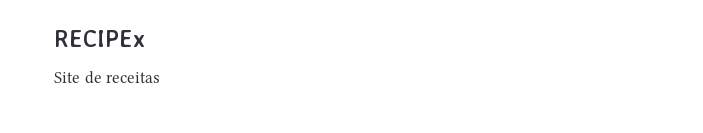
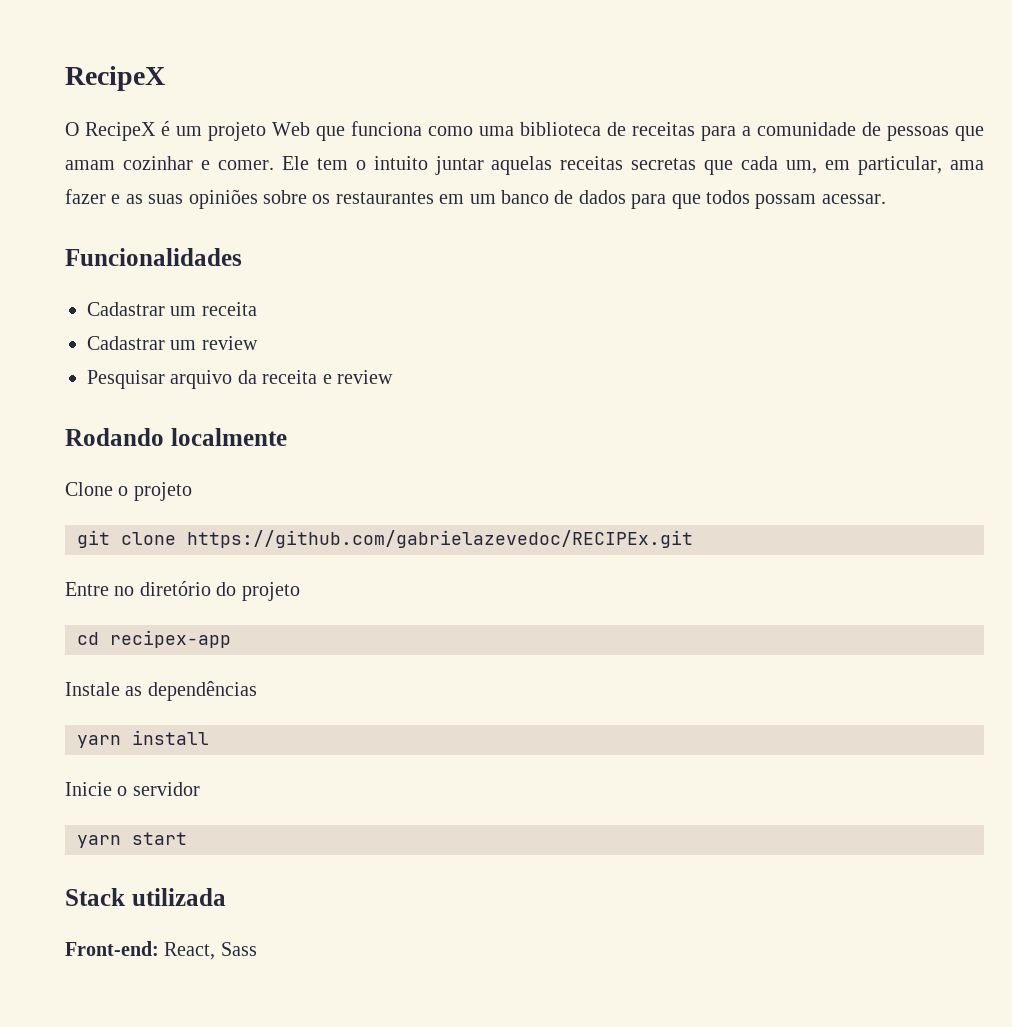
[54,30,145,47] [54,71,161,84] RECIPEx // Site de receitas -> [65,66,165,91] [65,121,984,141] [65,156,985,175] [65,189,886,209] [65,248,242,266] [87,302,257,316] [87,336,258,350] [87,370,393,389] [65,428,287,446] [65,482,192,501] [77,530,693,548] [65,581,300,601] [77,630,231,648] [65,681,257,701] [77,730,209,748] [65,782,200,796] [77,832,187,848] [65,888,226,906] [65,941,257,960] RecipeX // O RecipeX é um projeto Web que funciona como uma biblioteca de receitas para a comunidade de pessoas que amam cozinhar e comer. Ele tem o intuito juntar aquelas receitas secretas que cada um, em particular, ama fazer e as suas opiniões sobre os restaurantes em um banco de dados para que todos possam acessar. // Funcionalidades // Cadastrar um receita // Cadastrar um review // Pesquisar arquivo da receita e review // Rodando localmente // Clone o projeto // git clone https://github.com/gabrielazevedoc/RECIPEx.git // Entre no diretório do projeto // cd recipex-app // Instale as dependências // yarn install // Inicie o servidor // yarn start // Stack utilizada // Front-end: React, Sass

